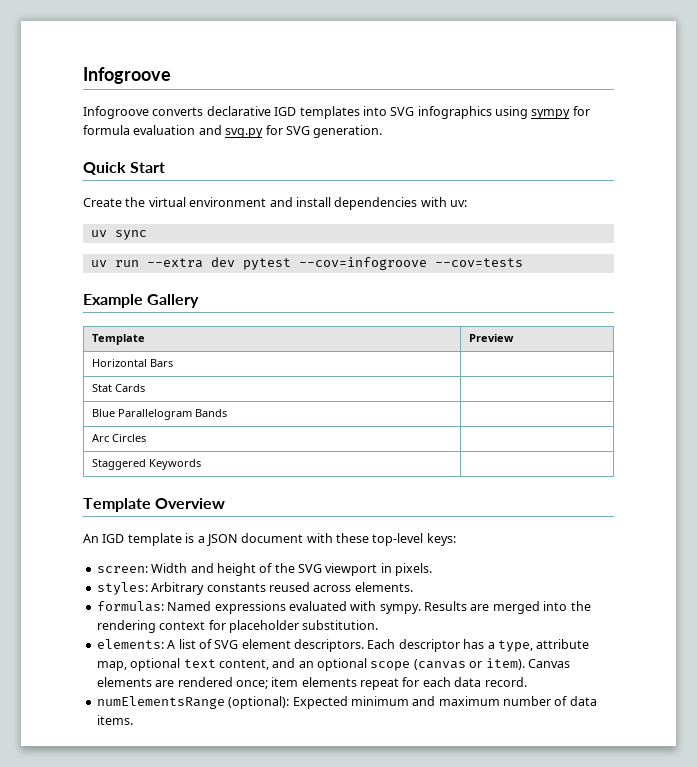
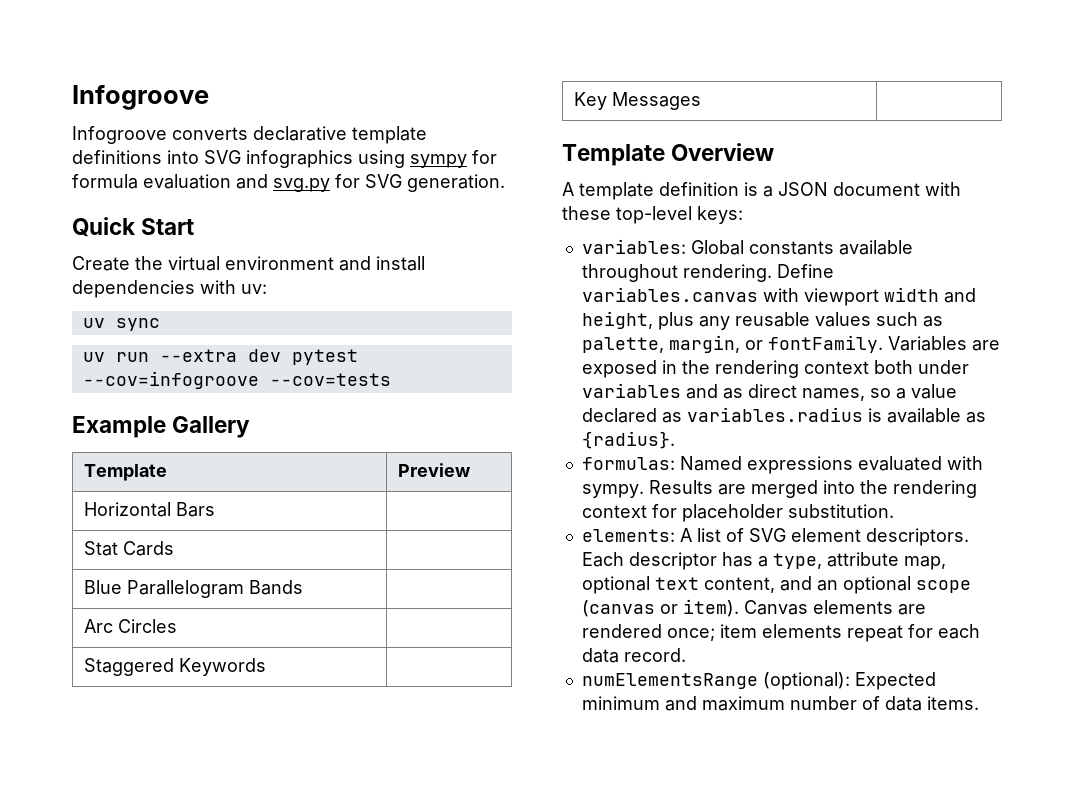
[274,106,360,119] IGD templates -> [352,126,427,144] [72,150,162,164] template definitions
(201, 464) none -> [574,92,702,110] // Key Messages |
[83,533,182,546] An IGD template -> [562,182,739,200] A template definition
[96,563,433,576] [96,582,413,595] screen: Width and height of the SVG viewport in pixels. // styles: Arbitrary constants reused across elements. -> [581,239,913,255] [581,264,834,282] [581,287,976,306] [581,311,943,330] [581,335,1000,353] [581,360,969,378] [581,383,957,401] [581,407,986,423] [581,431,675,449] variables: Global constants available throughout rendering. Define variables.canvas with viewport width and height, plus any reusable values such as palette, margin, or fontFamily. Variables are exposed in the rendering context both under variables and as direct names, so a value declared as variables.radius is available as {radius}.

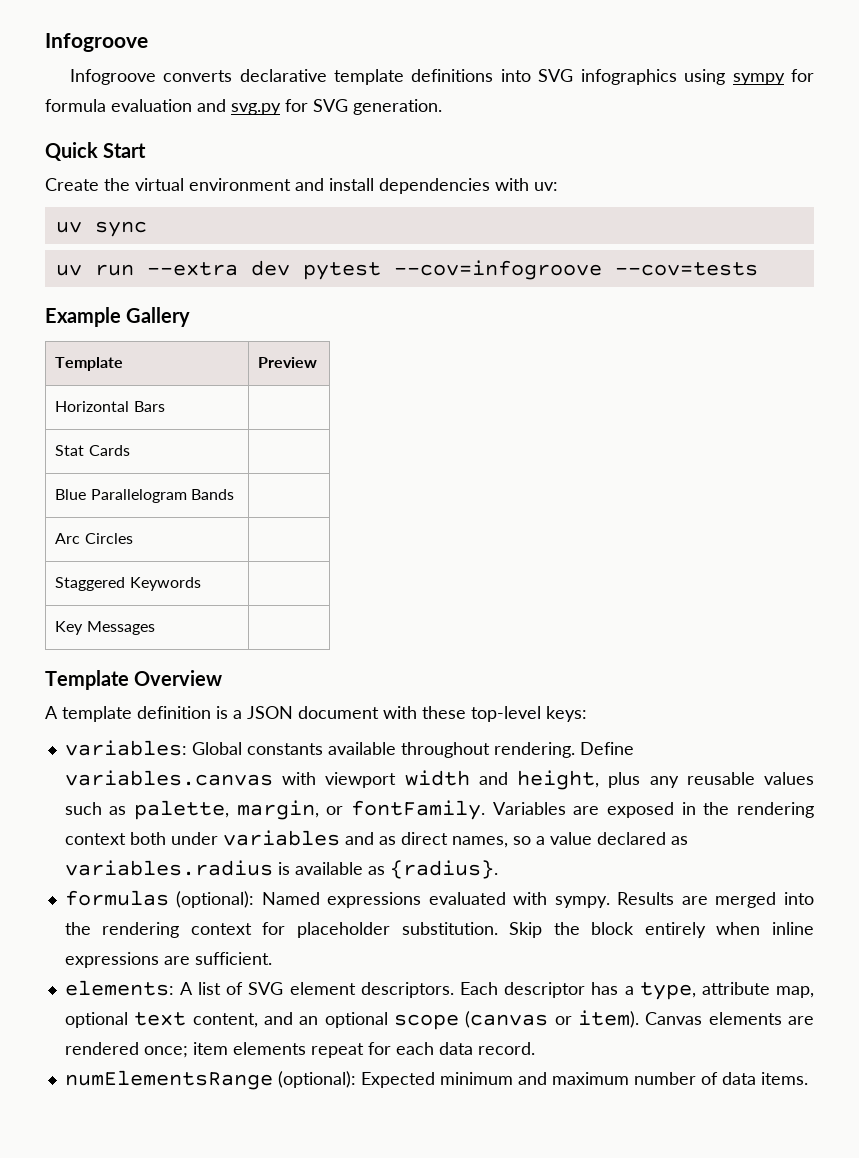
[581,457,675,470] formulas: -> [64,890,255,908] formulas (optional):
(894, 511) none -> [509,922,815,938] [64,952,272,968] Skip the block entirely when inline expressions are sufficient.

